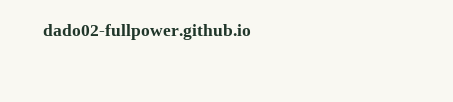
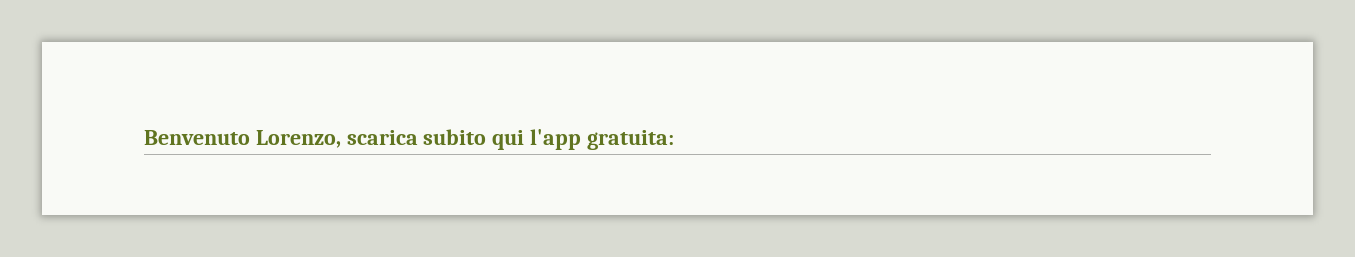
[43,24,251,40] dado02-fullpower.github.io -> [144,129,674,150] Benvenuto Lorenzo, scarica subito qui l'app gratuita:

